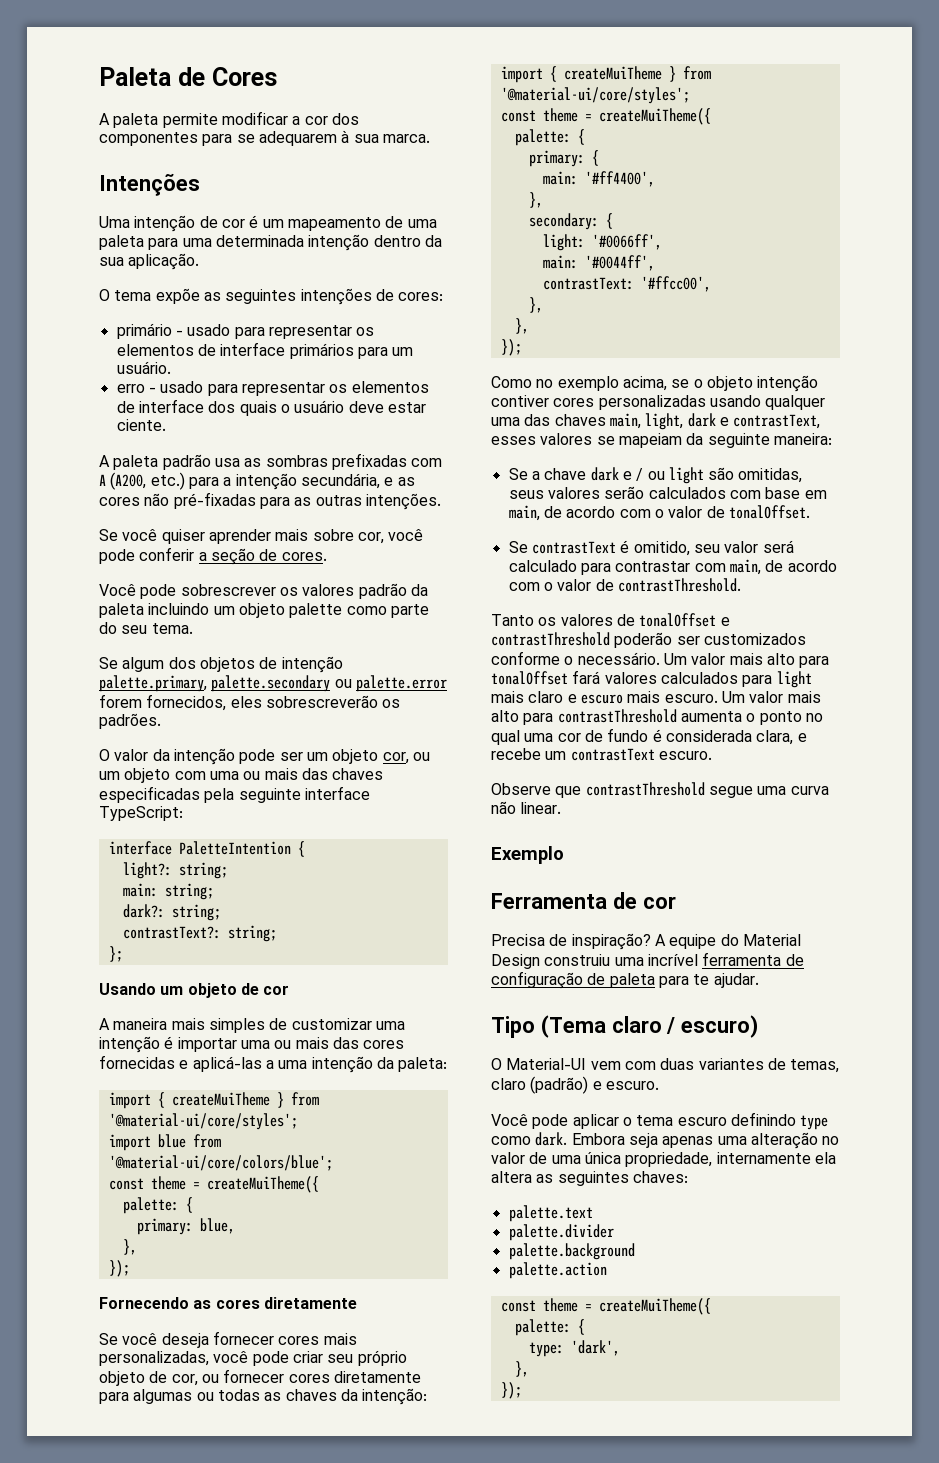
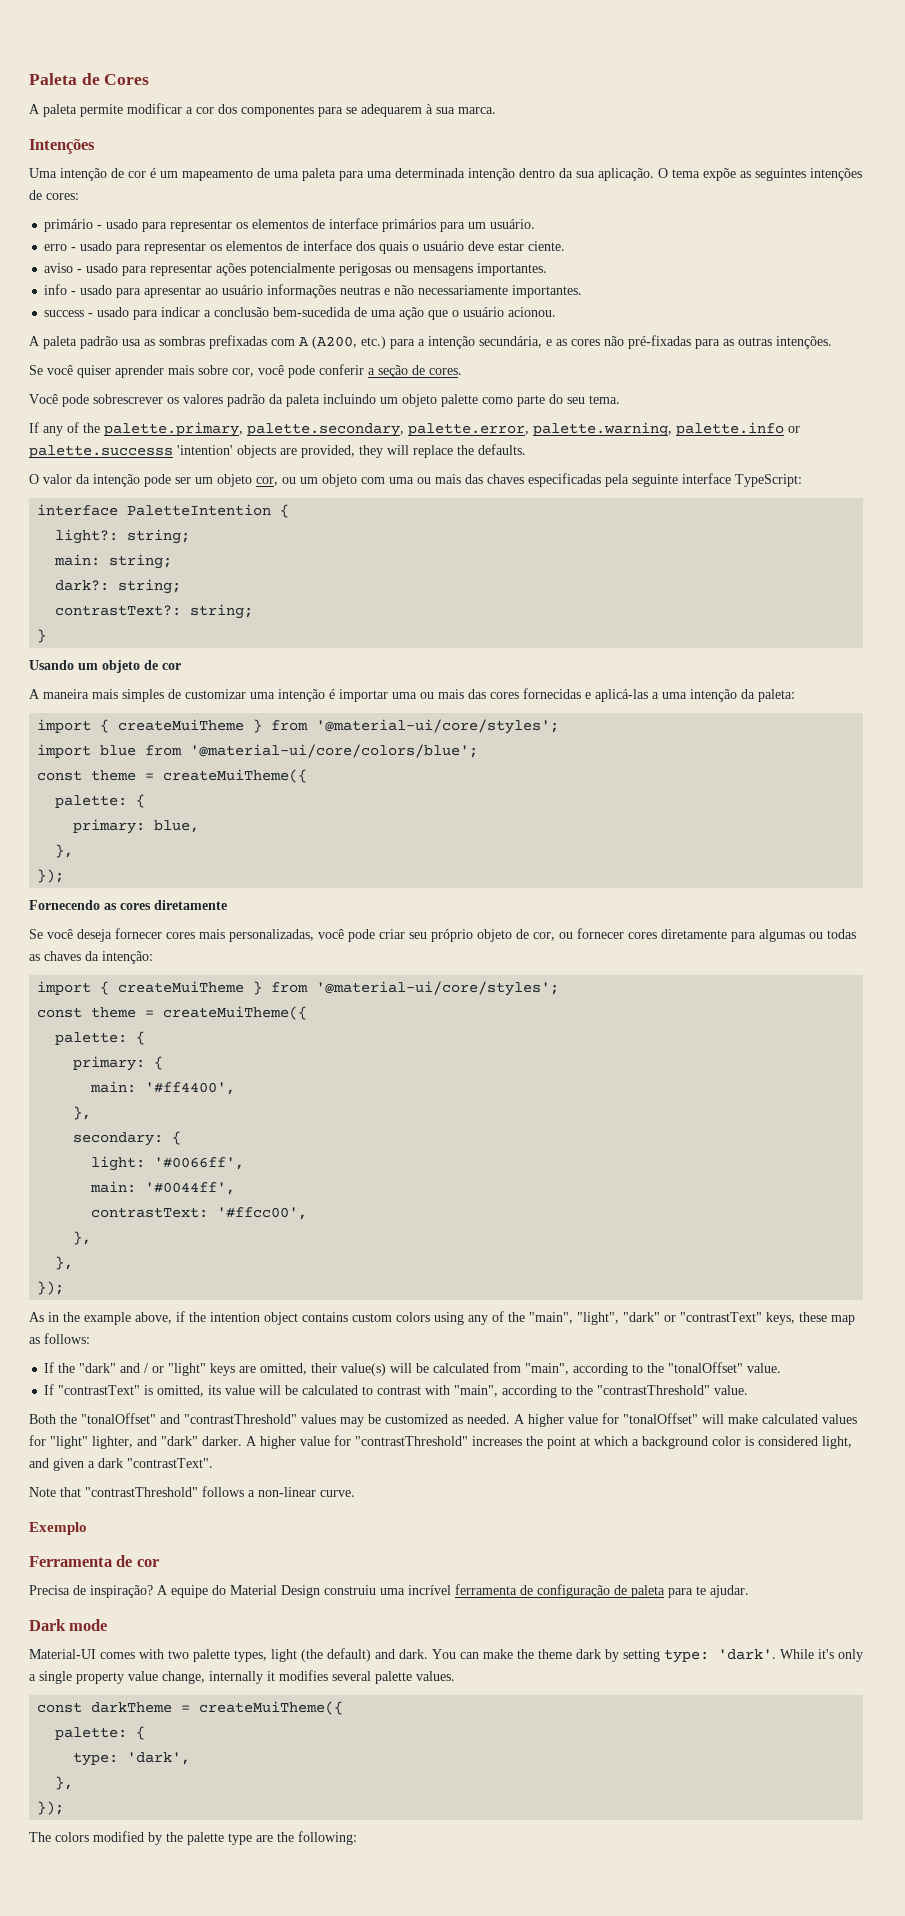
(200, 261) // -> (654, 174) none
(166, 425) none -> [44,263,548,276] [44,284,583,298] [44,307,557,320] // aviso - usado para representar ações potencialmente perigosas ou mensagens importantes. // info - usado para apresentar ao usuário informações neutras e não necessariamente importantes. // success - usado para indicar a conclusão bem-sucedida de uma ação que o usuário acionou.
[99,656,343,673] [99,675,447,692] [99,694,401,711] [99,713,161,729] Se algum dos objetos de intenção palette.primary, palette.secondary ou palette.error forem fornecidos, eles sobrescreverão os padrões. -> [29,422,800,437] [29,444,526,458] If any of the palette.primary, palette.secondary, palette.error, palette.warning, palette.info or palette.successs 'intention' objects are provided, they will replace the defaults.
[108,946,123,962] }; -> [37,629,47,643] }
[491,375,819,392] [491,395,826,410] [491,413,821,430] [491,433,832,448] [508,467,803,484] [508,486,827,499] [508,505,810,521] [508,540,794,556] [508,559,837,575] [508,578,741,592] [491,613,730,627] [491,632,806,648] [491,651,830,668] [491,670,812,688] [491,691,821,704] [491,709,823,725] [491,728,807,745] [491,748,712,761] [491,782,829,798] [491,801,562,814] Como no exemplo acima, se o objeto intenção contiver cores personalizadas usando qualquer uma das chaves main, light, dark e contrastText, esses valores se mapeiam da seguinte maneira: // Se a chave dark e / ou light são omitidas, seus valores serão calculados com base em main, de acordo com o valor de tonalOffset. // Se contrastText é omitido, seu valor será calculado para contrastar com main, de acordo com o valor de contrastThreshold. // Tanto os valores de tonalOffset e contrastThreshold poderão ser customizados conforme o necessário. Um valor mais alto para tonalOffset fará valores calculados para light mais claro e escuro mais escuro. Um valor mais alto para contrastThreshold aumenta o ponto no qual uma cor de fundo é considerada clara, e recebe um contrastText escuro. // Observe que contrastThreshold segue uma curva não linear. -> [29,1311,855,1325] [29,1333,90,1344] [44,1362,782,1376] [44,1384,749,1398] [29,1413,857,1427] [29,1435,852,1449] [29,1458,213,1471] [29,1486,355,1497] As in the example above, if the intention object contains custom colors using any of the "main", "light", "dark" or "contrastText" keys, these map as follows: // If the "dark" and / or "light" keys are omitted, their value(s) will be calculated from "main", according to the "tonalOffset" value. // If "contrastText" is omitted, its value will be calculated to contrast with "main", according to the "contrastThreshold" value. // Both the "tonalOffset" and "contrastThreshold" values may be customized as needed. A higher value for "tonalOffset" will make calculated values for "light" lighter, and "dark" darker. A higher value for "contrastThreshold" increases the point at which a background color is considered light, and given a dark "contrastText". // Note that "contrastThreshold" follows a non-linear curve.
[491,1015,759,1038] [491,1058,840,1073] [491,1076,659,1094] [491,1112,829,1130] [491,1132,840,1149] [491,1152,836,1167] [491,1171,688,1186] [508,1205,593,1222] [508,1224,614,1241] [508,1243,635,1260] [508,1262,607,1279] [500,1298,578,1312] Tipo (Tema claro / escuro) // O Material-UI vem com duas variantes de temas, claro (padrão) e escuro. // Você pode aplicar o tema escuro definindo type como dark. Embora seja apenas uma alteração no valor de uma única propriedade, internamente ela altera as seguintes chaves: // palette.text // palette.divider // palette.background // palette.action // const theme -> [29,1619,108,1631] [29,1648,863,1663] [29,1670,455,1684] [37,1702,173,1713] Dark mode // Material-UI comes with two palette types, light (the default) and dark. You can make the theme dark by setting type: 'dark'. While it's only a single property value change, internally it modifies several palette values. // const darkTheme
(522, 1390) none -> [29,1831,357,1845] // The colors modified by the palette type are the following:

